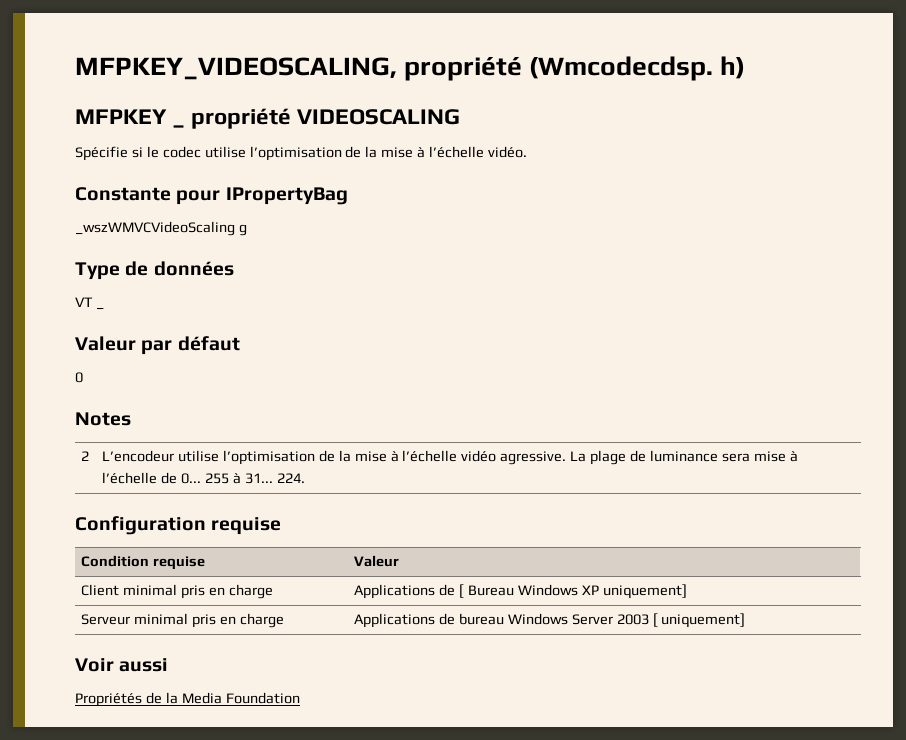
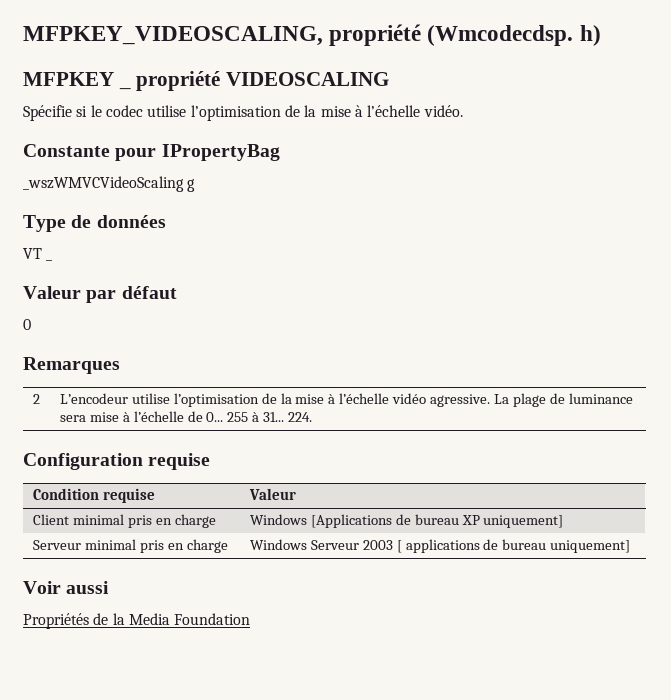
[75,412,131,426] Notes -> [23,357,120,374] Remarques
[354,584,578,599] Applications de [ Bureau Windows -> [249,514,459,528] Windows [Applications de bureau
[354,613,658,628] Applications de bureau Windows Server 2003 [ -> [249,539,547,553] Windows Serveur 2003 [ applications de bureau

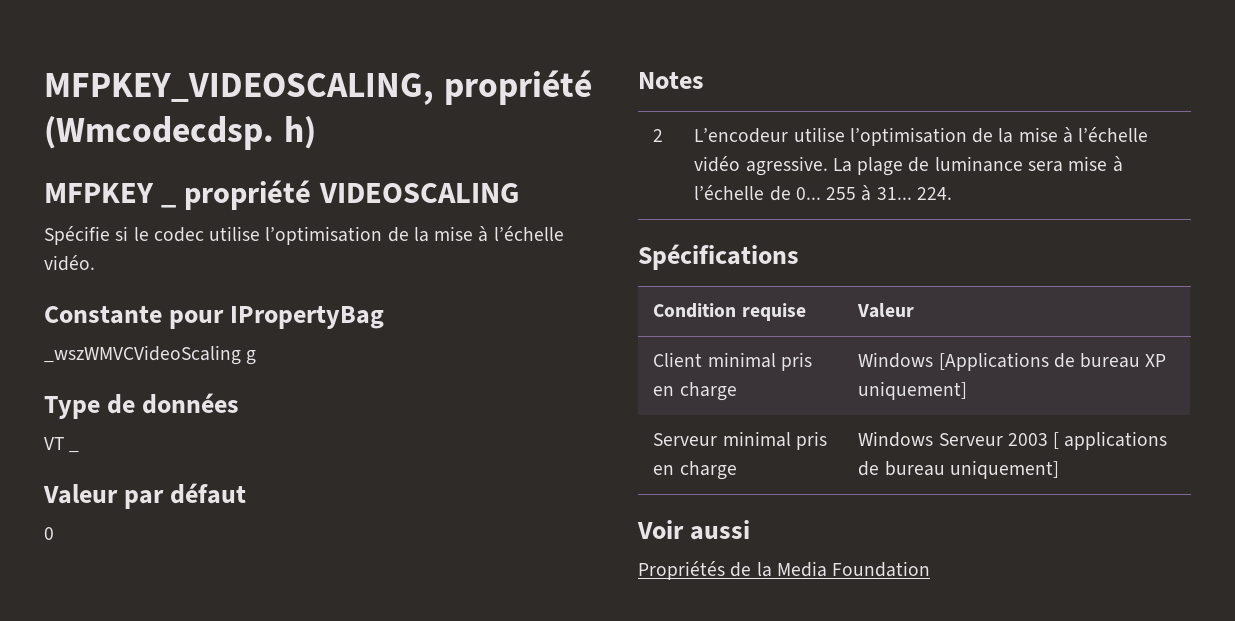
[23,357,120,374] Remarques -> [638,72,704,89] Notes
[23,453,211,470] Configuration requise -> [638,244,799,270] Spécifications

